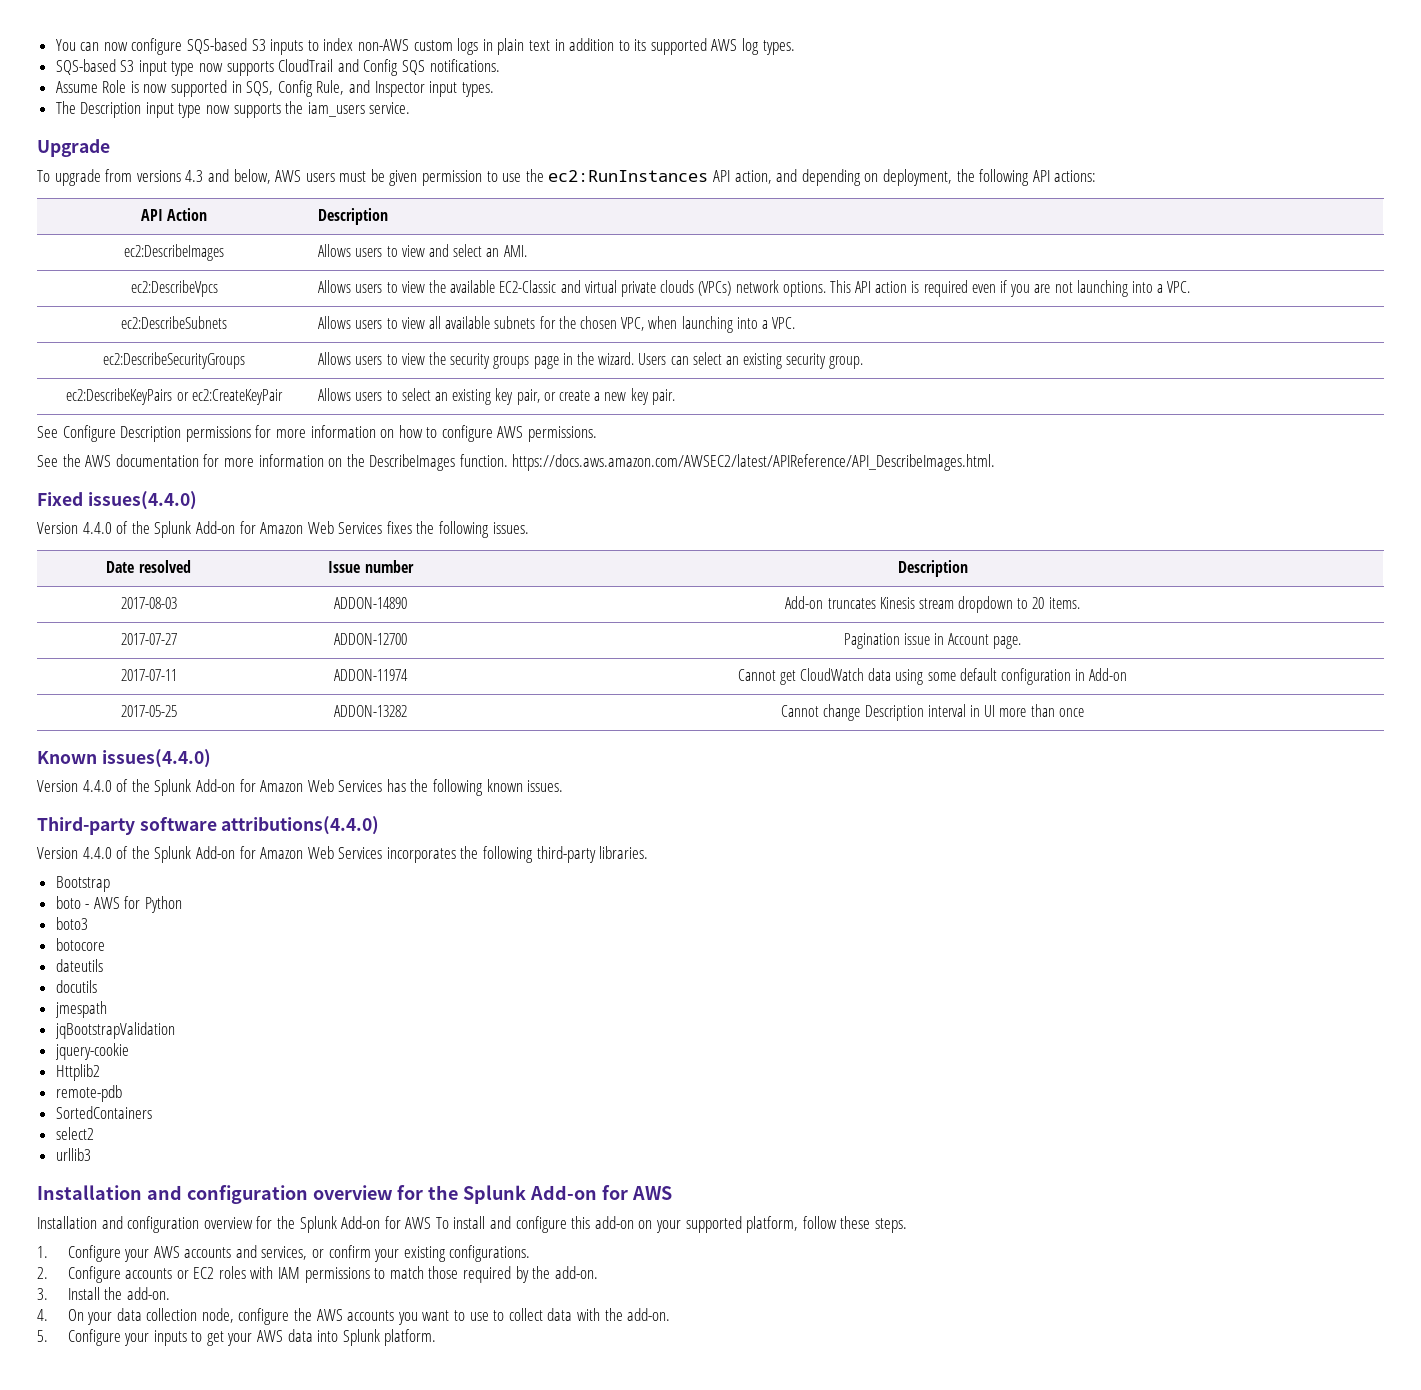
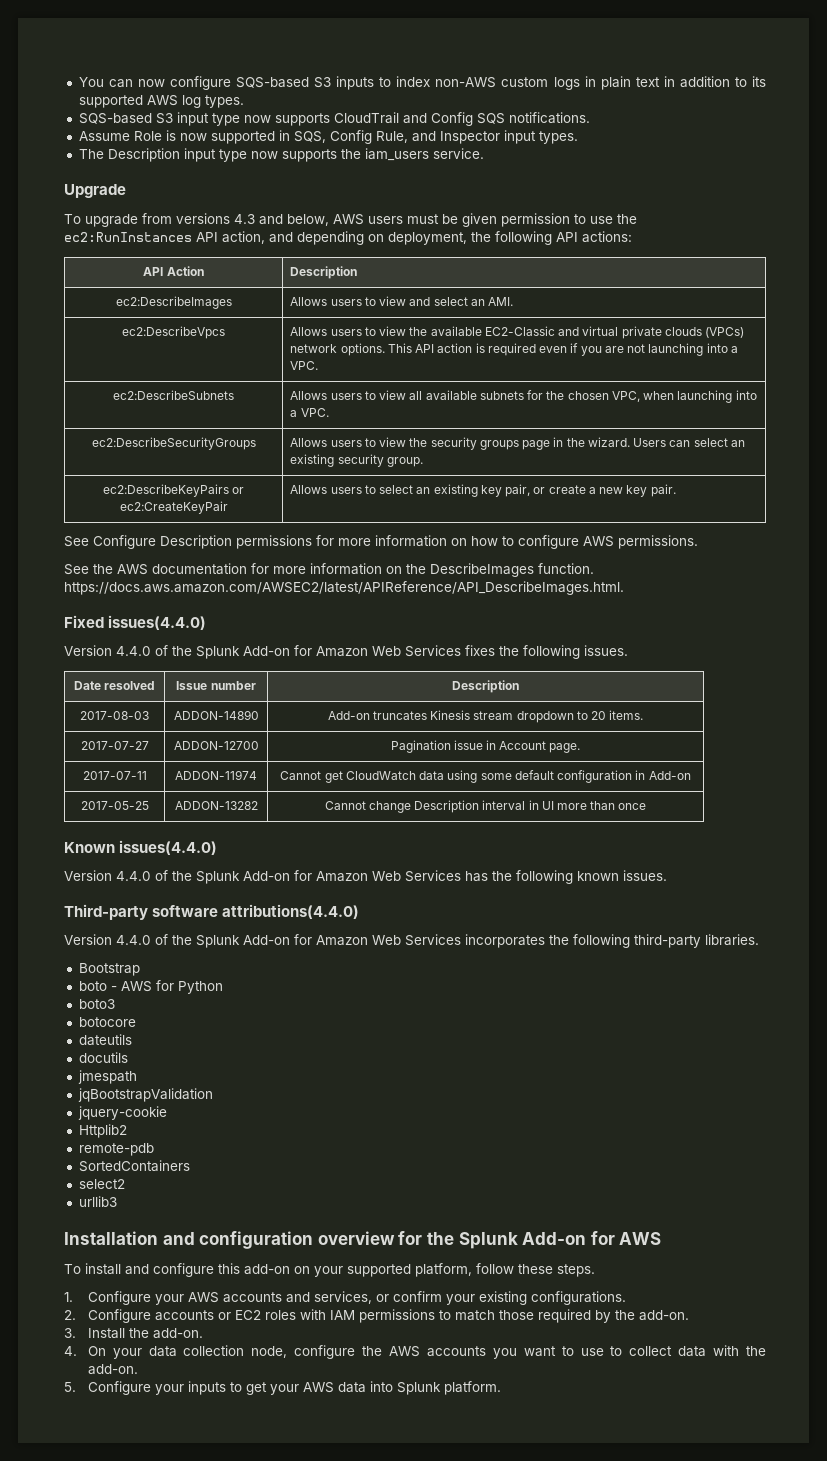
[37,1216,432,1233] Installation and configuration overview for the Splunk Add-on for AWS -> (662, 1238) none

